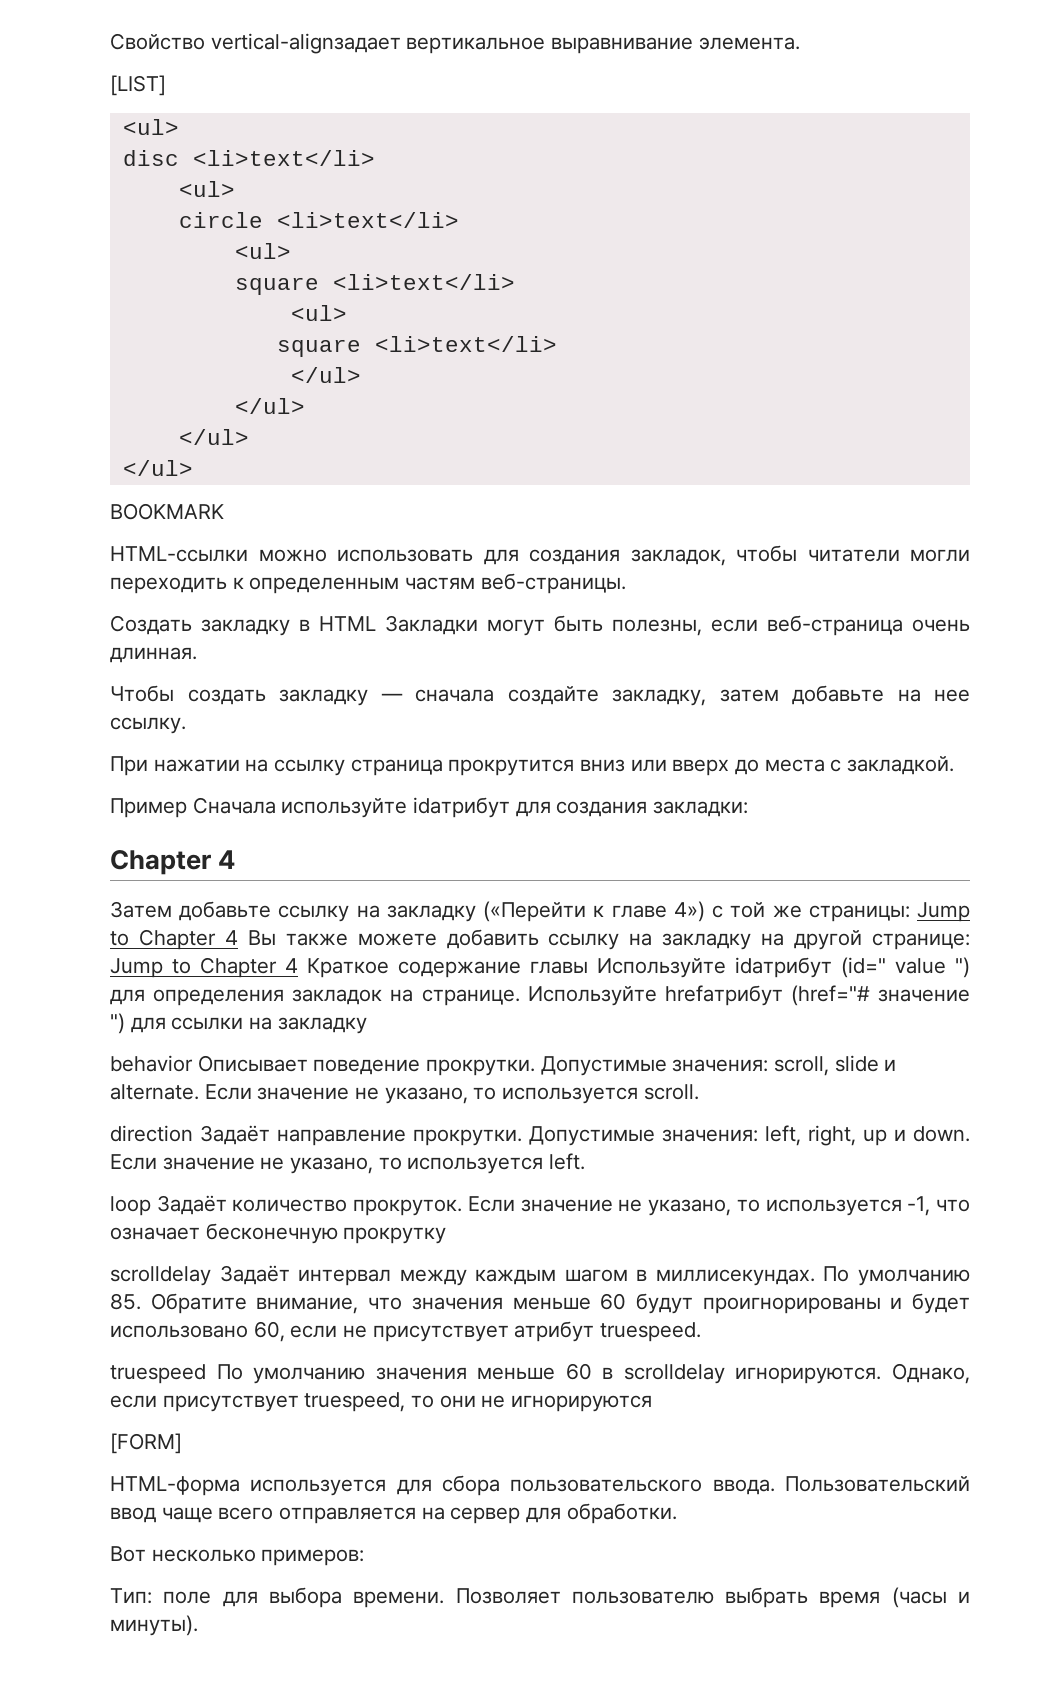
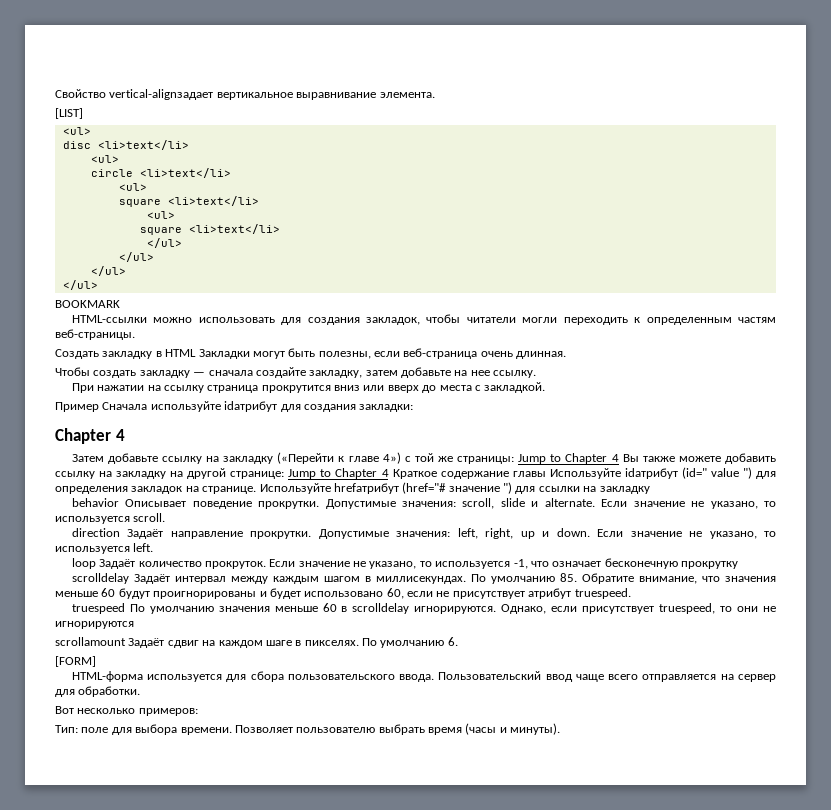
(653, 1403) none -> [55,637,458,648] // scrollamount Задаёт сдвиг на каждом шаге в пикселях. По умолчанию 6.

